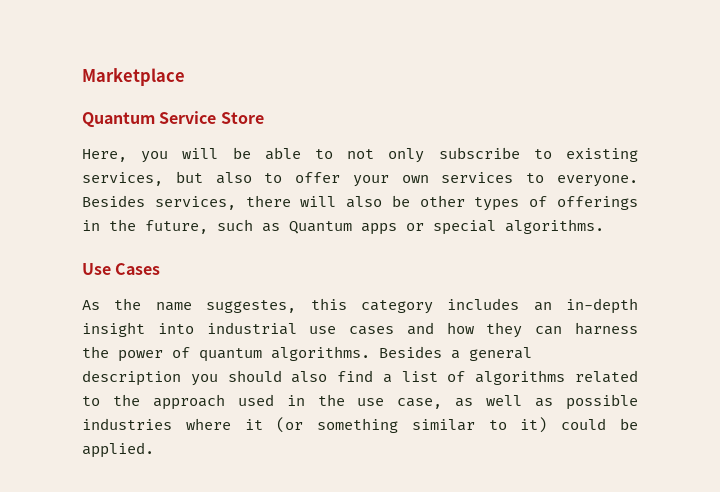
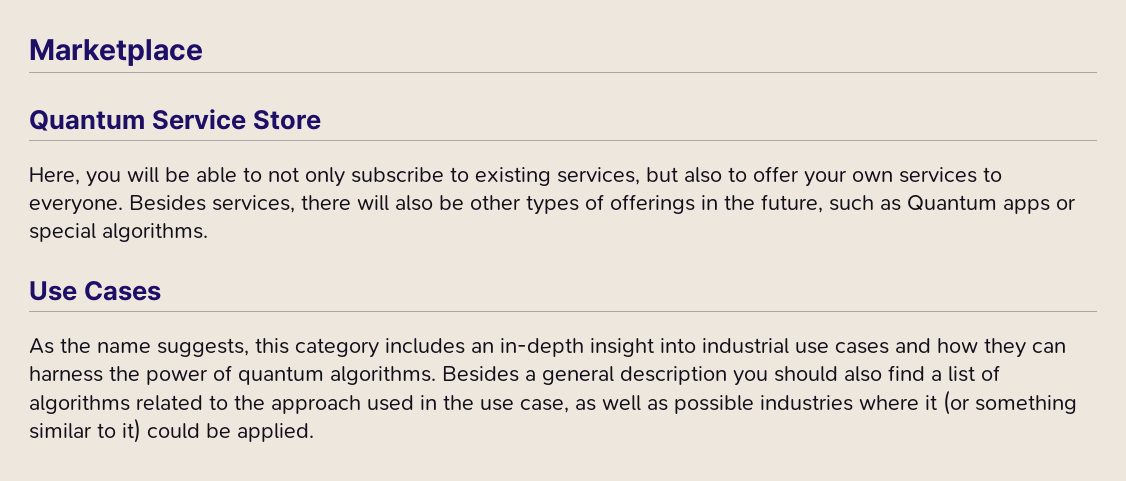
[206,300,297,313] suggestes, -> [157,338,249,357] suggests,

